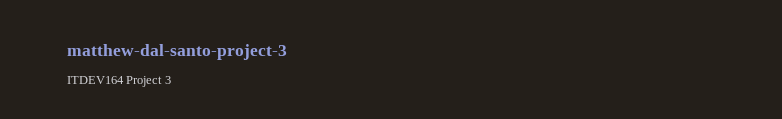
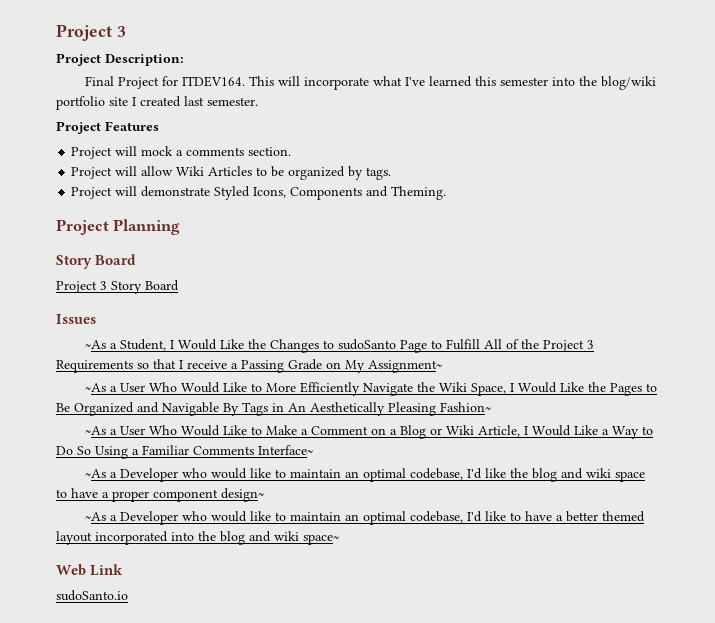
[67,44,287,60] [67,76,171,87] matthew-dal-santo-project-3 // ITDEV164 Project 3 -> [56,24,126,41] [56,53,184,66] [84,76,656,90] [56,96,258,110] [56,121,159,134] [71,146,292,159] [71,166,392,180] [71,186,447,200] [56,219,181,235] [56,254,137,269] [56,280,179,294] [56,314,96,324] [84,339,594,353] [56,359,442,373] [84,382,657,396] [56,402,491,416] [84,425,653,439] [56,445,313,459] [84,468,645,482] [56,488,264,502] [84,511,645,525] [56,531,339,545] [56,564,124,576] [56,590,128,601] Project 3 // Project Description: // Final Project for ITDEV164. This will incorporate what I've learned this semester into the blog/wiki portfolio site I created last semester. // Project Features // Project will mock a comments section. // Project will allow Wiki Articles to be organized by tags. // Project will demonstrate Styled Icons, Components and Theming. // Project Planning // Story Board // Project 3 Story Board // Issues // ~As a Student, I Would Like the Changes to sudoSanto Page to Fulfill All of the Project 3 Requirements so that I receive a Passing Grade on My Assignment~ // ~As a User Who Would Like to More Efficiently Navigate the Wiki Space, I Would Like the Pages to Be Organized and Navigable By Tags in An Aesthetically Pleasing Fashion~ // ~As a User Who Would Like to Make a Comment on a Blog or Wiki Article, I Would Like a Way to Do So Using a Familiar Comments Interface~ // ~As a Developer who would like to maintain an optimal codebase, I'd like the blog and wiki space to have a proper component design~ // ~As a Developer who would like to maintain an optimal codebase, I'd like to have a better themed layout incorporated into the blog and wiki space~ // Web Link // sudoSanto.io

